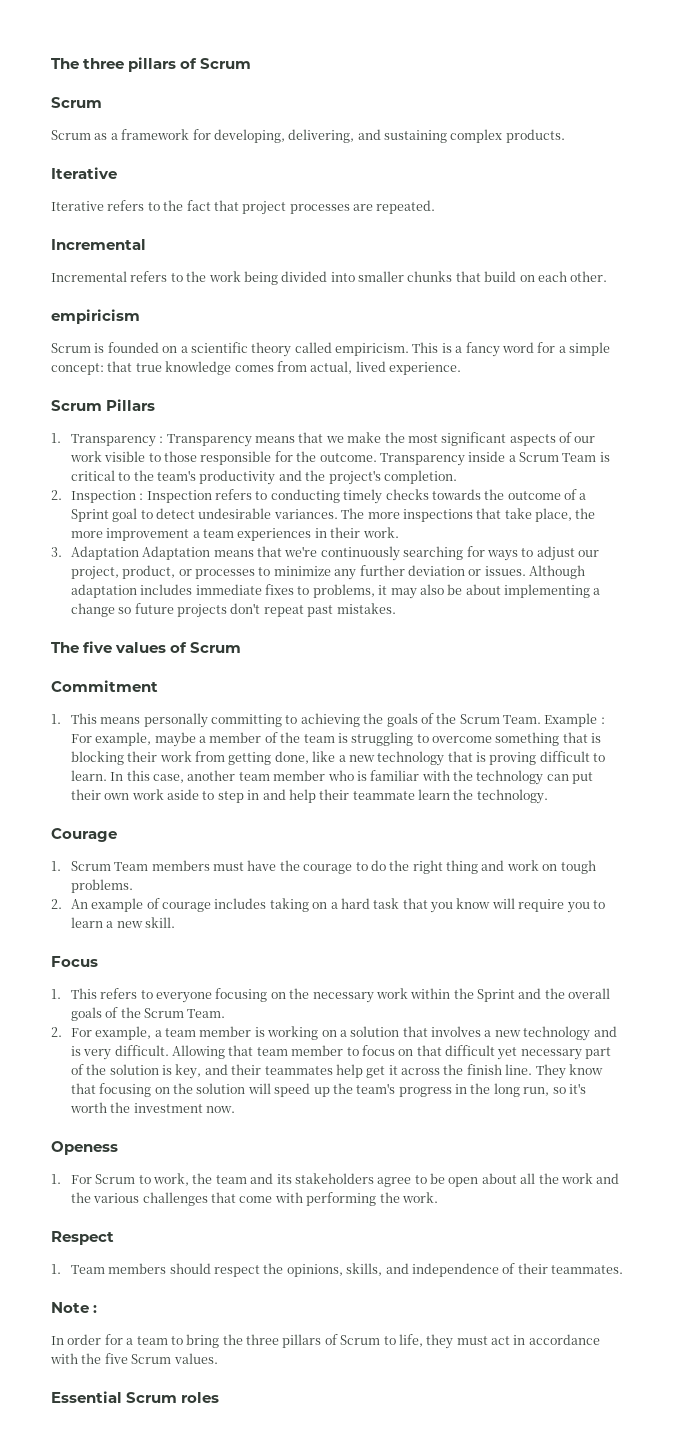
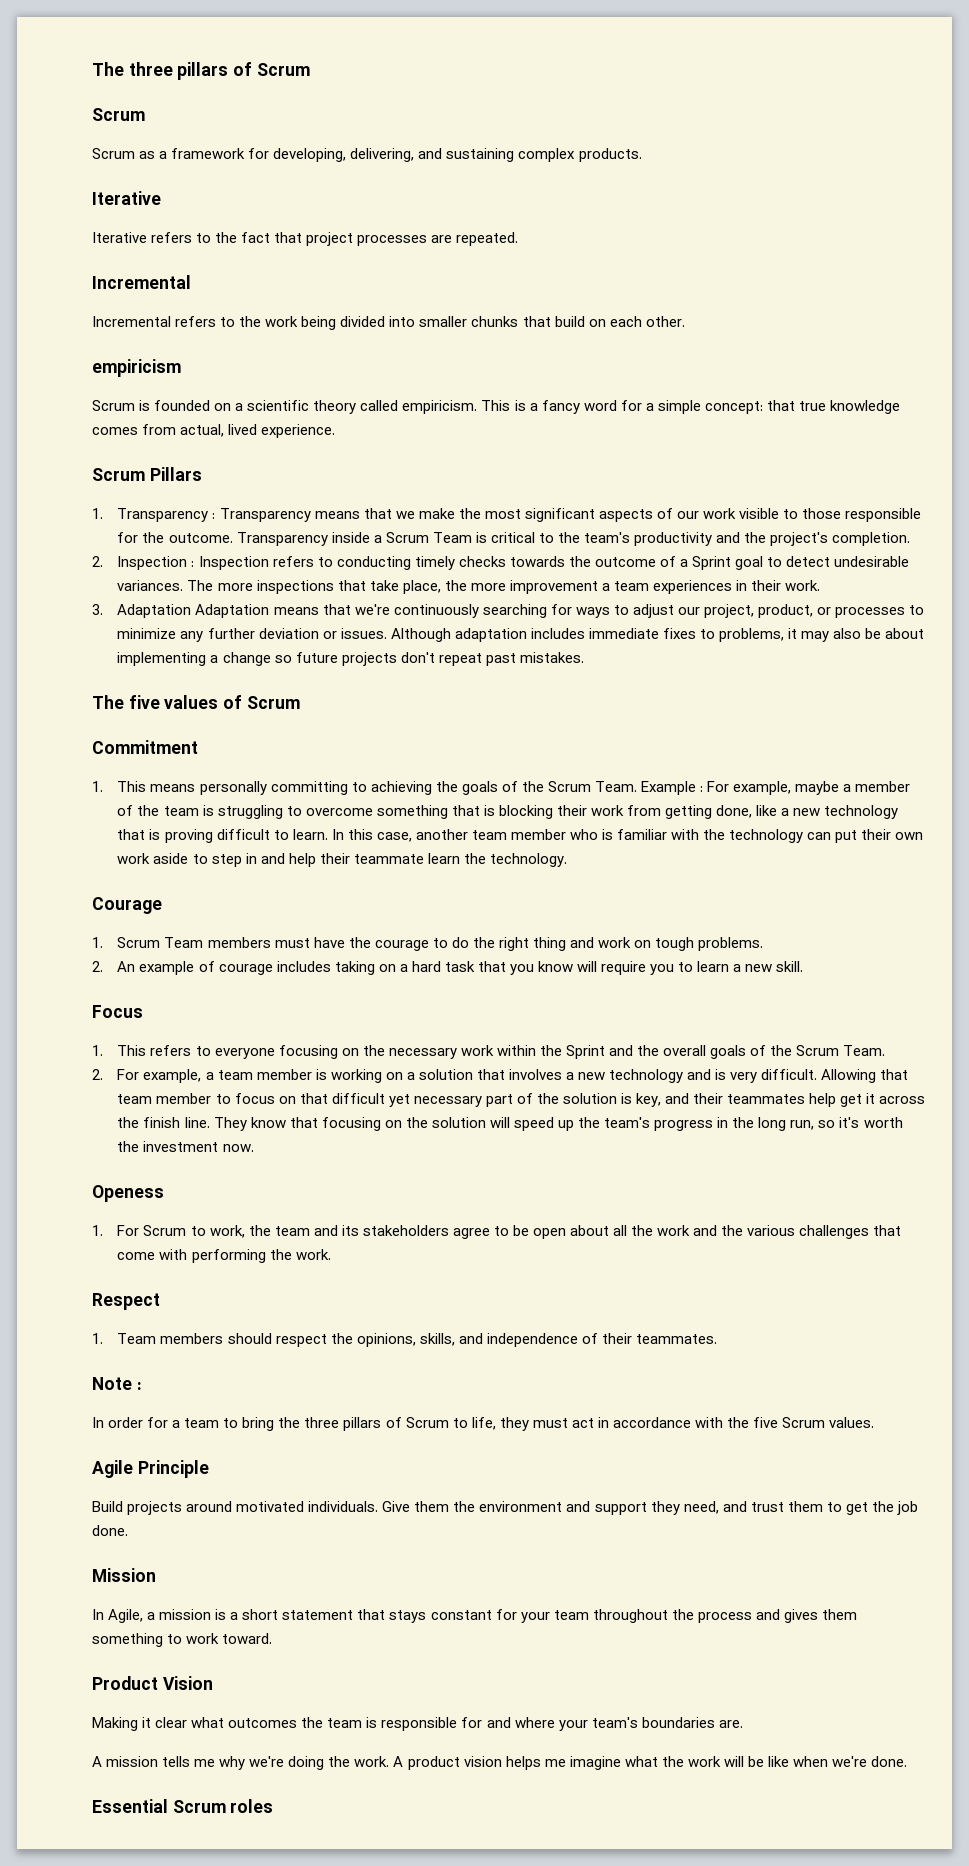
(218, 1358) none -> [92,1460,209,1478] [92,1501,918,1515] [92,1525,128,1536] [92,1568,156,1582] [92,1609,857,1623] [92,1633,273,1647] [92,1676,213,1690] [92,1717,743,1731] [92,1756,908,1770] // Agile Principle // Build projects around motivated individuals. Give them the environment and support they need, and trust them to get the job done. // Mission // In Agile, a mission is a short statement that stays constant for your team throughout the process and gives them something to work toward. // Product Vision // Making it clear what outcomes the team is responsible for and where your team's boundaries are. // A mission tells me why we're doing the work. A product vision helps me imagine what the work will be like when we're done.

